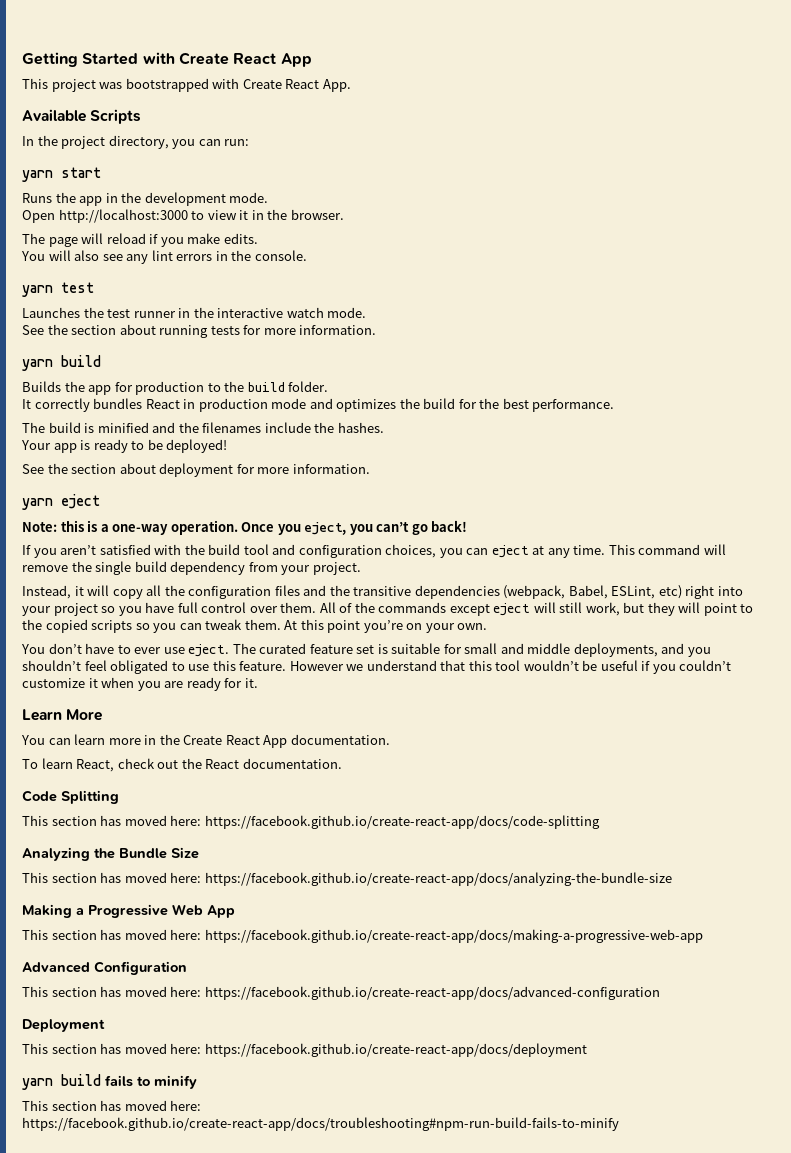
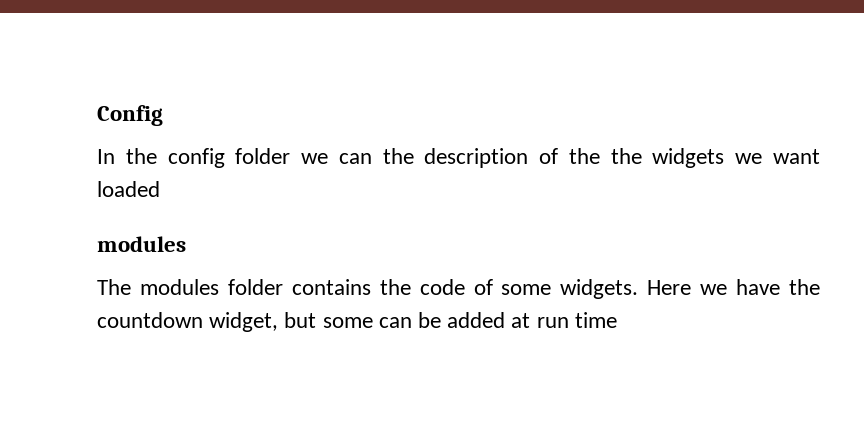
[22,52,312,67] [22,78,351,92] [22,109,142,124] [22,135,250,149] [22,167,101,182] [22,192,269,206] [22,209,344,223] [22,233,258,247] [21,250,307,264] [22,282,94,297] [22,307,367,318] [22,324,377,338] [22,355,101,371] [22,381,329,395] [22,398,615,412] [22,422,384,433] [21,439,228,453] [22,463,370,477] [22,494,100,510] [22,520,468,535] [22,544,726,558] [22,561,361,575] [22,585,743,599] [22,602,754,616] [22,619,488,633] [21,643,711,657] [22,660,732,674] [22,677,258,691] [22,709,103,721] [21,734,390,748] [22,758,342,772] [22,790,119,804] [22,815,600,829] [22,847,199,861] [22,872,672,886] [22,904,235,918] [22,929,703,943] [22,961,187,975] [22,986,660,1000] [22,1019,105,1032] [22,1043,587,1057] [22,1074,197,1090] [22,1100,202,1111] [22,1117,619,1131] Getting Started with Create React App // This project was bootstrapped with Create React App. // Available Scripts // In the project directory, you can run: // yarn start // Runs the app in the development mode. // Open http://localhost:3000 to view it in the browser. // The page will reload if you make edits. // You will also see any lint errors in the console. // yarn test // Launches the test runner in the interactive watch mode. // See the section about running tests for more information. // yarn build // Builds the app for production to the build folder. // It correctly bundles React in production mode and optimizes the build for the best performance. // The build is minified and the filenames include the hashes. // Your app is ready to be deployed! // See the section about deployment for more information. // yarn eject // Note: this is a one-way operation. Once you eject, you can’t go back! // If you aren’t satisfied with the build tool and configuration choices, you can eject at any time. This command will remove the single build dependency from your project. // Instead, it will copy all the configuration files and the transitive dependencies (webpack, Babel, ESLint, etc) right into your project so you have full control over them. All of the commands except eject will still work, but they will point to the copied scripts so you can tweak them. At this point you’re on your own. // You don’t have to ever use eject. The curated feature set is suitable for small and middle deployments, and you shouldn’t feel obligated to use this feature. However we understand that this tool wouldn’t be useful if you couldn’t customize it when you are ready for it. // Learn More // You can learn more in the Create React App documentation. // To learn React, check out the React documentation. // Code Splitting // This section has moved here: https://facebook.github.io/create-react-app/docs/code-splitting // Analyzing the Bundle Size // This section has moved here: https://facebook.github.io/create-react-app/docs/analyzing-the-bundle-size // Making a Progressive Web App // This section has moved here: https://facebook.github.io/create-react-app/docs/making-a-progressive-web-app // Advanced Configuration // This section has moved here: https://facebook.github.io/create-react-app/docs/advanced-configuration // Deployment // This section has moved here: https://facebook.github.io/create-react-app/docs/deployment // yarn build fails to minify // This section has moved here: https://facebook.github.io/create-react-app/docs/troubleshooting#npm-run-build-fails-to-minify -> [97,105,163,126] [97,148,820,168] [97,181,160,197] [97,236,186,252] [97,279,820,299] [97,312,617,332] Config // In the config folder we can the description of the the widgets we want loaded // modules // The modules folder contains the code of some widgets. Here we have the countdown widget, but some can be added at run time

